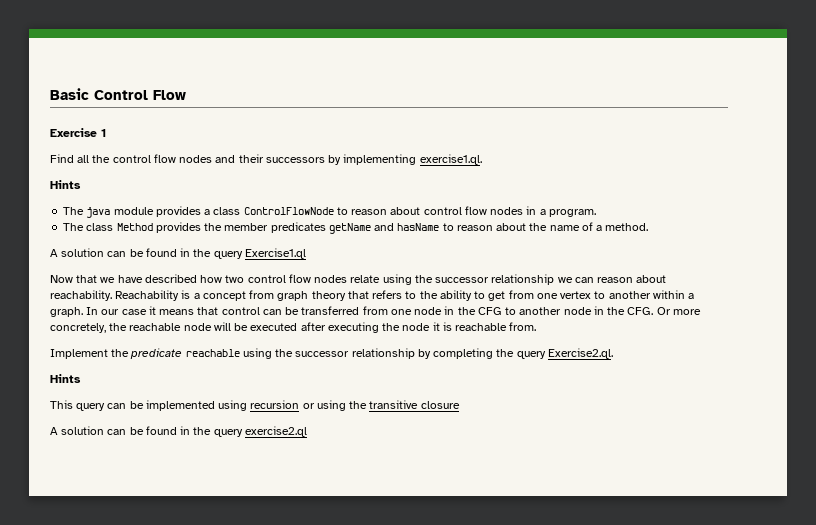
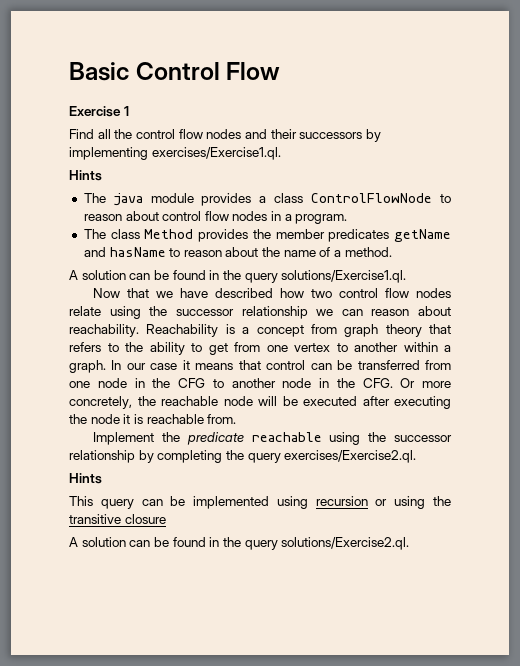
[419,154,482,165] exercise1.ql. -> [151,147,281,160] exercises/Exercise1.ql.
[244,248,306,259] Exercise1.ql -> [281,270,407,283] solutions/Exercise1.ql.
[547,348,613,359] Exercise2.ql. -> [284,450,417,463] exercises/Exercise2.ql.
[244,426,307,437] exercise2.ql -> [281,537,410,550] solutions/Exercise2.ql.

